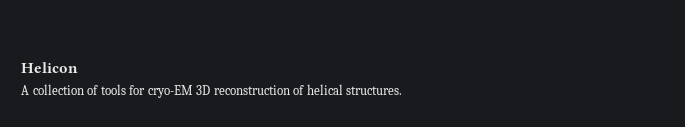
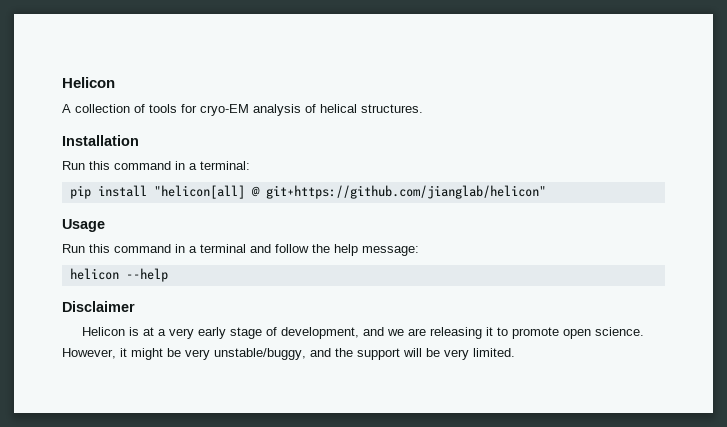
[196,85,290,95] 3D reconstruction -> [253,104,301,116] analysis
(403, 90) none -> [62,135,139,146] [62,161,250,170] [69,185,546,199] [62,219,105,232] [62,244,419,256] [69,268,168,282] [62,301,135,312] [82,327,645,339] [62,348,515,360] // Installation // Run this command in a terminal: // pip install "helicon[all] @ git+https://github.com/jianglab/helicon" // Usage // Run this command in a terminal and follow the help message: // helicon --help // Disclaimer // Helicon is at a very early stage of development, and we are releasing it to promote open science. However, it might be very unstable/buggy, and the support will be very limited.

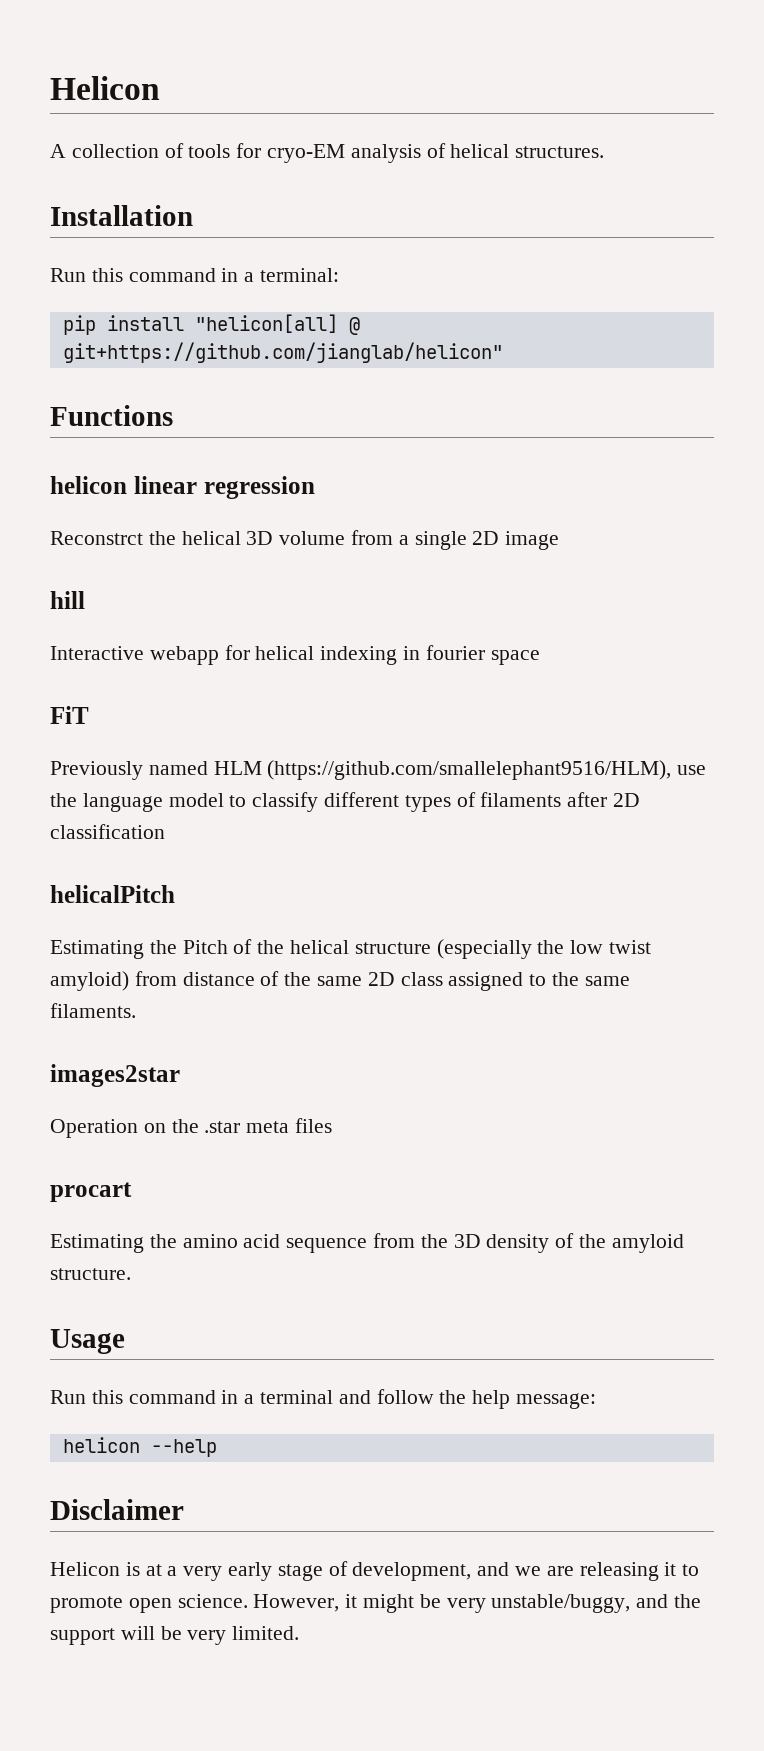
(546, 192) none -> [50,405,173,426] [50,476,315,499] [50,530,560,550] [50,591,85,609] [50,645,540,665] [50,706,89,724] [50,760,707,780] [50,792,641,812] [50,824,165,839] [50,885,175,903] [50,939,652,959] [50,971,630,991] [50,1003,136,1018] [50,1064,180,1087] [50,1118,333,1138] [50,1182,132,1202] [50,1233,684,1253] [50,1268,131,1280] // Functions // helicon linear regression // Reconstrct the helical 3D volume from a single 2D image // hill // Interactive webapp for helical indexing in fourier space // FiT // Previously named HLM (https://github.com/smallelephant9516/HLM), use the language model to classify different types of filaments after 2D classification // helicalPitch // Estimating the Pitch of the helical structure (especially the low twist amyloid) from distance of the same 2D class assigned to the same filaments. // images2star // Operation on the .star meta files // procart // Estimating the amino acid sequence from the 3D density of the amyloid structure.

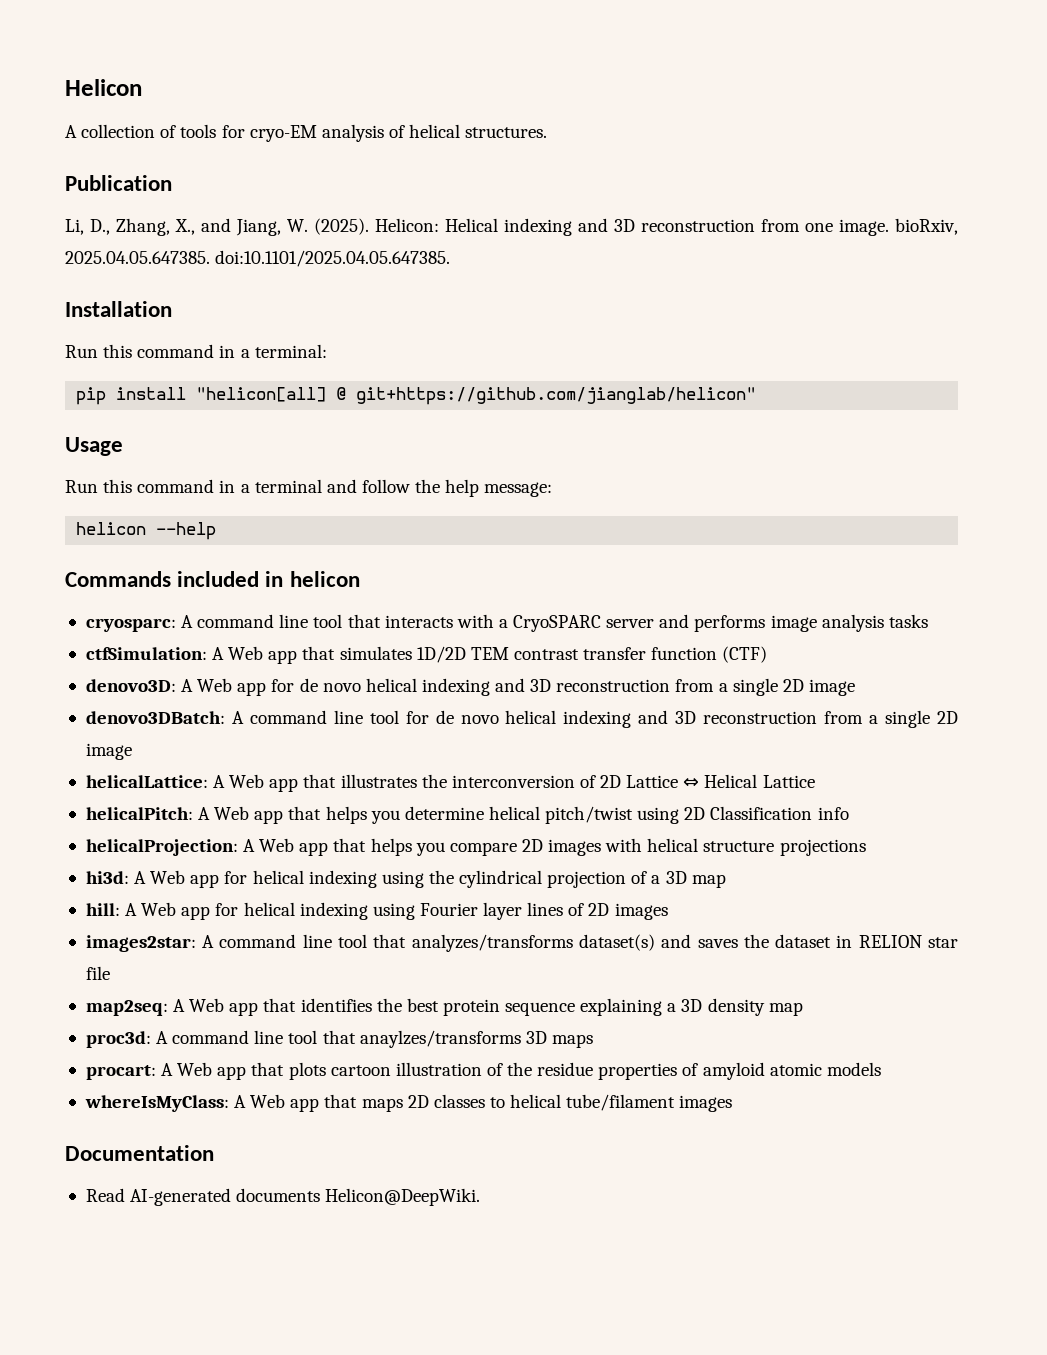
(605, 152) none -> [65,175,172,191] [65,218,958,236] [65,250,451,267] // Publication // Li, D., Zhang, X., and Jiang, W. (2025). Helicon: Helical indexing and 3D reconstruction from one image. bioRxiv, 2025.04.05.647385. doi:10.1101/2025.04.05.647385.
[50,405,173,426] [50,476,315,499] [50,530,560,550] [50,591,85,609] [50,645,540,665] [50,706,89,724] [50,760,707,780] [50,792,641,812] [50,824,165,839] [50,885,175,903] [50,939,652,959] [50,971,630,991] [50,1003,136,1018] [50,1064,180,1087] [50,1118,333,1138] [50,1182,132,1202] [50,1233,684,1253] [50,1268,131,1280] // Functions // helicon linear regression // Reconstrct the helical 3D volume from a single 2D image // hill // Interactive webapp for helical indexing in fourier space // FiT // Previously named HLM (https://github.com/smallelephant9516/HLM), use the language model to classify different types of filaments after 2D classification // helicalPitch // Estimating the Pitch of the helical structure (especially the low twist amyloid) from distance of the same 2D class assigned to the same filaments. // images2star // Operation on the .star meta files // procart // Estimating the amino acid sequence from the 3D density of the amyloid structure. -> (757, 396) none
[50,1499,184,1520] [50,1561,700,1581] [50,1594,702,1613] [50,1626,300,1645] Disclaimer // Helicon is at a very early stage of development, and we are releasing it to promote open science. However, it might be very unstable/buggy, and the support will be very limited. -> [65,571,360,587] [85,614,928,632] [85,646,768,664] [85,678,855,696] [85,710,959,728] [85,743,132,760] [85,774,815,792] [85,806,849,824] [85,838,866,856] [85,870,726,888] [85,902,668,920] [85,934,958,952] [85,966,110,980] [85,998,803,1016] [85,1030,593,1048] [85,1062,881,1080] [84,1094,733,1112] [65,1145,214,1161] [85,1188,481,1206] Commands included in helicon // cryosparc: A command line tool that interacts with a CryoSPARC server and performs image analysis tasks // ctfSimulation: A Web app that simulates 1D/2D TEM contrast transfer function (CTF) // denovo3D: A Web app for de novo helical indexing and 3D reconstruction from a single 2D image // denovo3DBatch: A command line tool for de novo helical indexing and 3D reconstruction from a single 2D image // helicalLattice: A Web app that illustrates the interconversion of 2D Lattice ⇔ Helical Lattice // helicalPitch: A Web app that helps you determine helical pitch/twist using 2D Classification info // helicalProjection: A Web app that helps you compare 2D images with helical structure projections // hi3d: A Web app for helical indexing using the cylindrical projection of a 3D map // hill: A Web app for helical indexing using Fourier layer lines of 2D images // images2star: A command line tool that analyzes/transforms dataset(s) and saves the dataset in RELION star file // map2seq: A Web app that identifies the best protein sequence explaining a 3D density map // proc3d: A command line tool that anaylzes/transforms 3D maps // procart: A Web app that plots cartoon illustration of the residue properties of amyloid atomic models // whereIsMyClass: A Web app that maps 2D classes to helical tube/filament images // Documentation // Read AI-generated documents Helicon@DeepWiki.

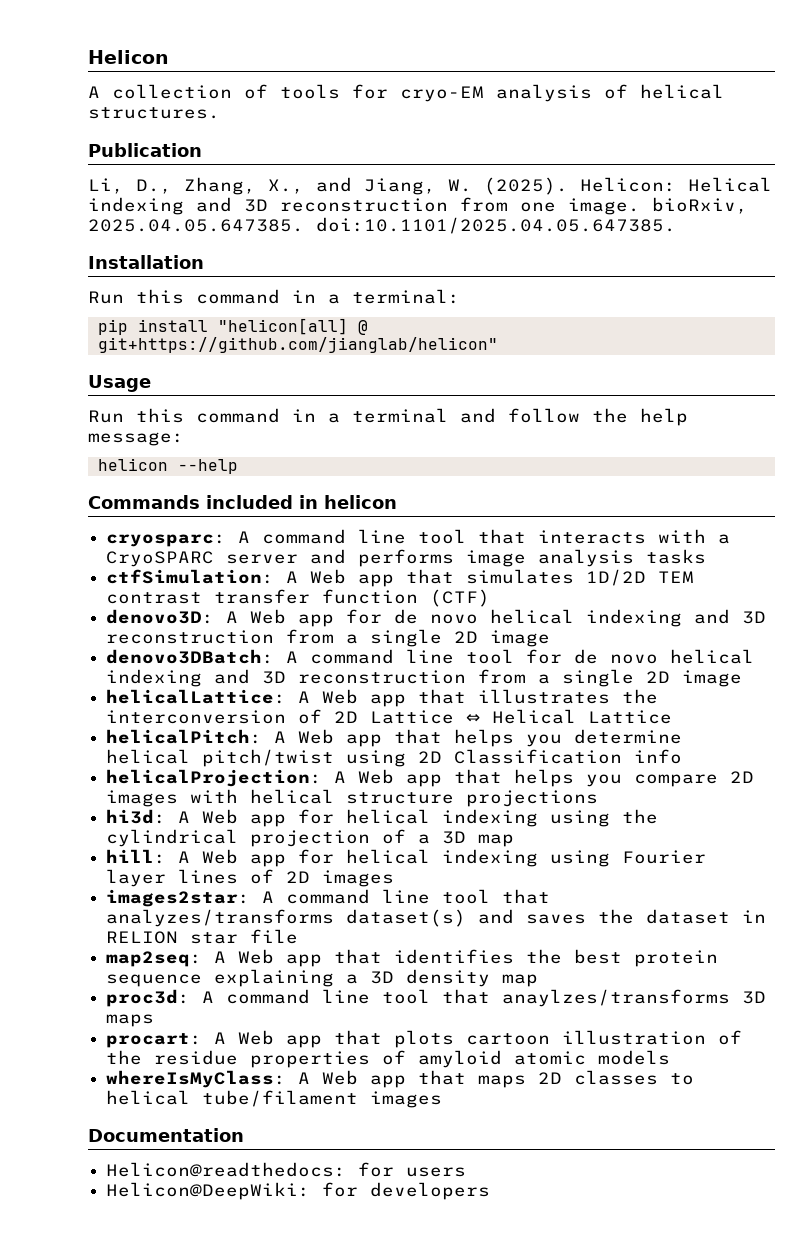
[85,1188,481,1206] Read AI-generated documents Helicon@DeepWiki. -> [106,1162,467,1177] [106,1182,491,1200] Helicon@readthedocs: for users // Helicon@DeepWiki: for developers

